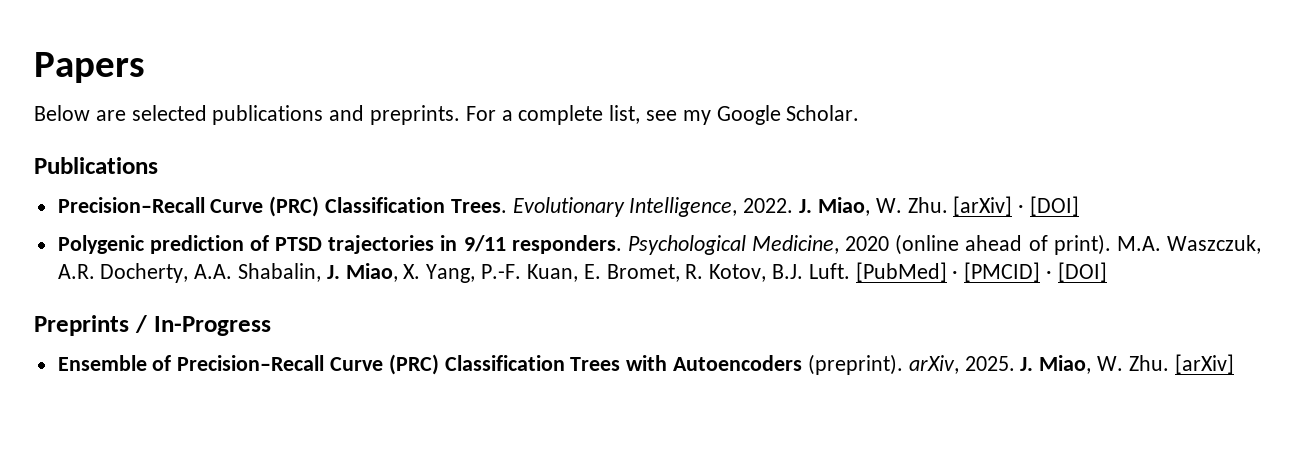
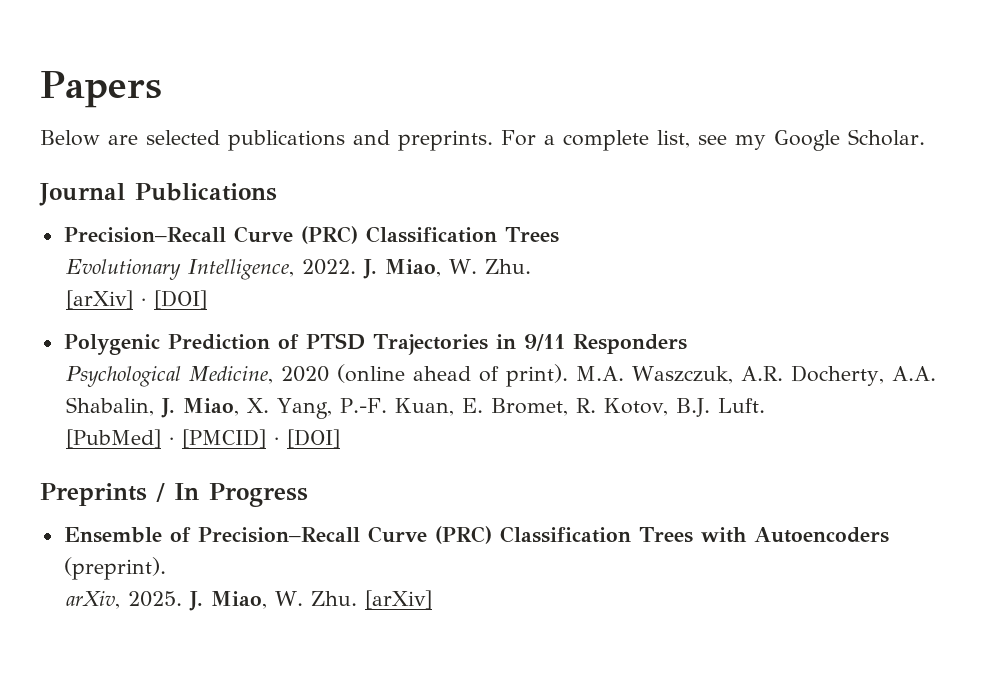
(860, 113) none -> [39,183,125,206] Journal
[450,199,507,213] Trees. -> [504,227,559,243] Trees //
(948, 205) none -> (532, 266) //
[149,235,244,254] prediction -> [167,334,270,350] Prediction
[328,235,435,254] trajectories -> [372,334,488,355] Trajectories
[511,235,622,254] responders. -> [572,334,687,354] Responders //
(850, 271) none -> (766, 405) //
[153,316,271,336] In-Progress -> [174,483,308,507] In Progress
(903, 364) none -> (166, 568) //

